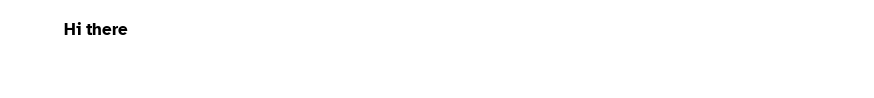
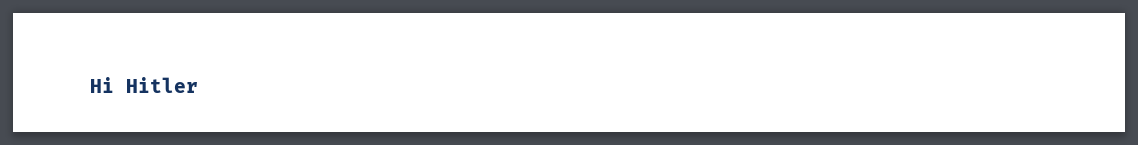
[86,23,128,35] there -> [126,77,198,93] Hitler

